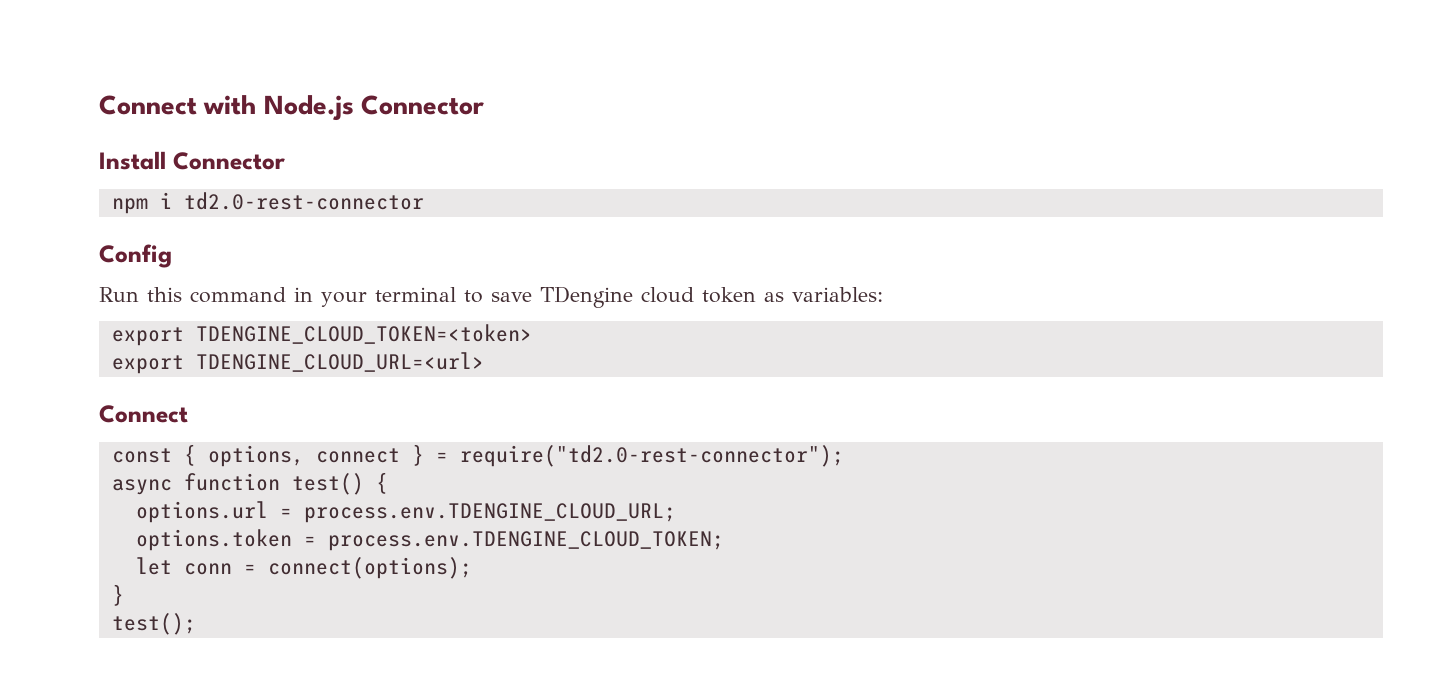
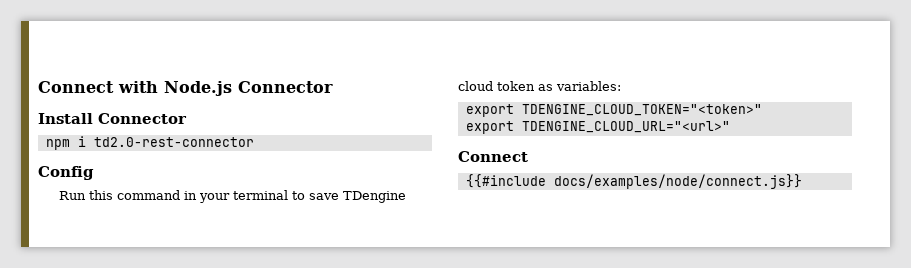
[195,324,532,344] [111,352,484,374] TDENGINE_CLOUD_TOKEN=<token> // export TDENGINE_CLOUD_URL=<url> -> [521,104,762,116] [465,121,730,134] TDENGINE_CLOUD_TOKEN="<token>" // export TDENGINE_CLOUD_URL="<url>"
[111,444,844,467] [111,472,388,495] [135,501,676,523] [135,529,724,551] [135,557,472,579] [111,584,124,606] [111,613,196,635] const { options, connect } = require("td2.0-rest-connector"); // async function test() { // options.url = process.env.TDENGINE_CLOUD_URL; // options.token = process.env.TDENGINE_CLOUD_TOKEN; // let conn = connect(options); // } // test(); -> [465,174,802,189] {{#include docs/examples/node/connect.js}}

